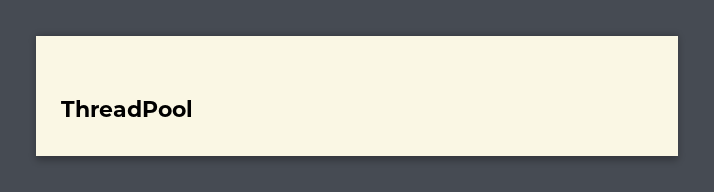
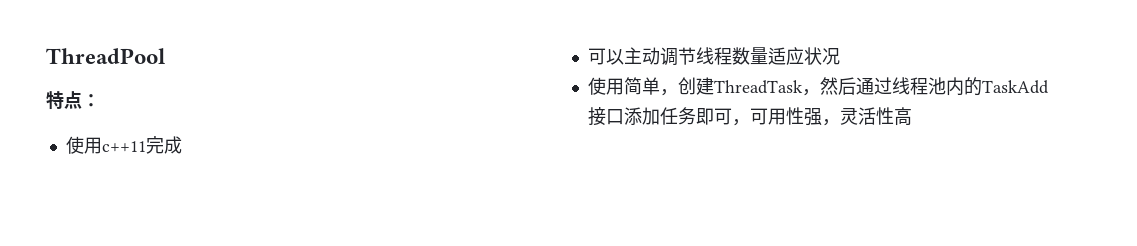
(193, 108) none -> [46,91,100,110] [65,136,182,154] [587,47,840,66] [587,77,1049,96] [587,107,912,126] // 特点： // 使用c++11完成 // 可以主动调节线程数量适应状况 // 使用简单，创建ThreadTask，然后通过线程池内的TaskAdd接口添加任务即可，可用性强，灵活性高

